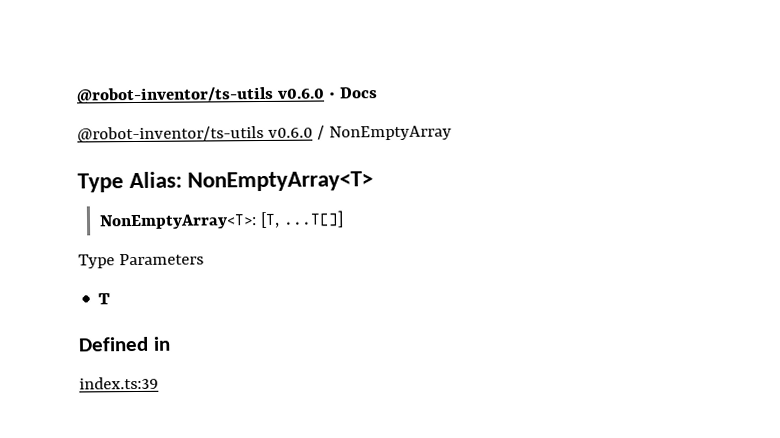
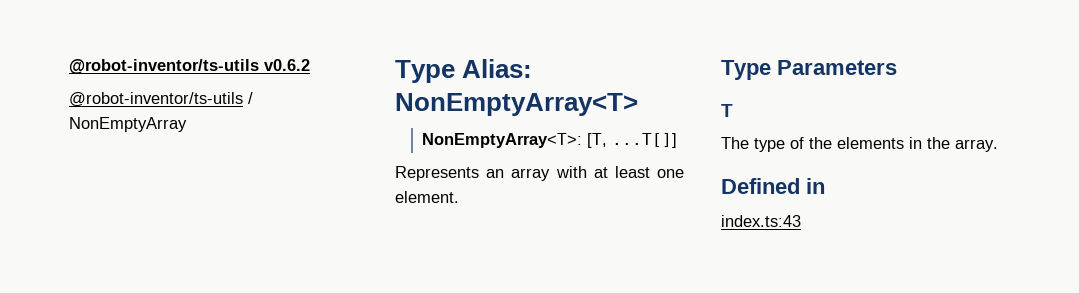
[76,86,378,104] [77,125,313,143] @robot-inventor/ts-utils v0.6.0 • Docs // @robot-inventor/ts-utils v0.6.0 -> [69,59,310,74] [69,92,243,107] @robot-inventor/ts-utils v0.6.2 // @robot-inventor/ts-utils
[78,253,204,269] [98,293,111,305] Type Parameters // T -> [395,166,684,181] [395,191,459,203] [721,60,897,80] [721,104,733,117] [721,137,998,152] Represents an array with at least one element. // Type Parameters // T // The type of the elements in the array.
[79,376,159,390] index.ts:39 -> [721,215,801,227] index.ts:43

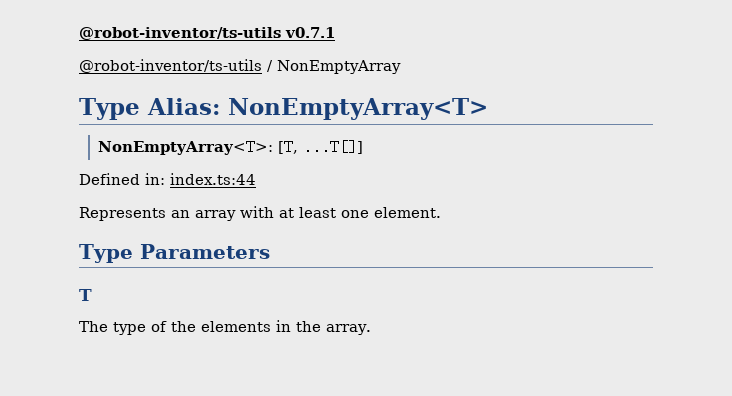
[69,59,310,74] @robot-inventor/ts-utils v0.6.2 -> [79,27,335,40] @robot-inventor/ts-utils v0.7.1
(678, 140) none -> [79,173,256,185] // Defined in: index.ts:44
[721,178,825,194] [721,215,801,227] // Defined in // index.ts:43 -> (371, 329) none

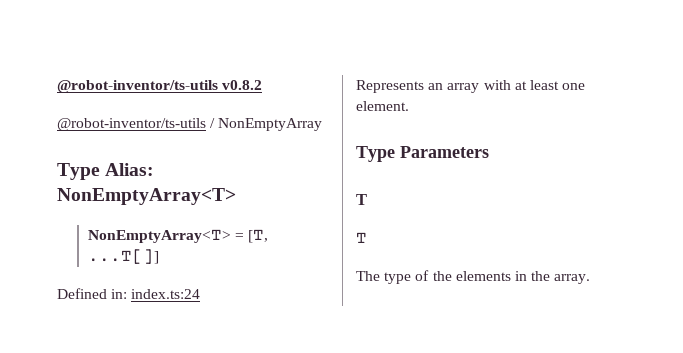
[79,27,335,40] @robot-inventor/ts-utils v0.7.1 -> [57,80,263,93] @robot-inventor/ts-utils v0.8.2
[98,139,274,156] NonEmptyArray<T>: -> [87,229,244,243] NonEmptyArray<T> =
[170,173,256,185] index.ts:44 -> [131,289,201,299] index.ts:24
(92, 295) none -> [356,232,367,243] // T

